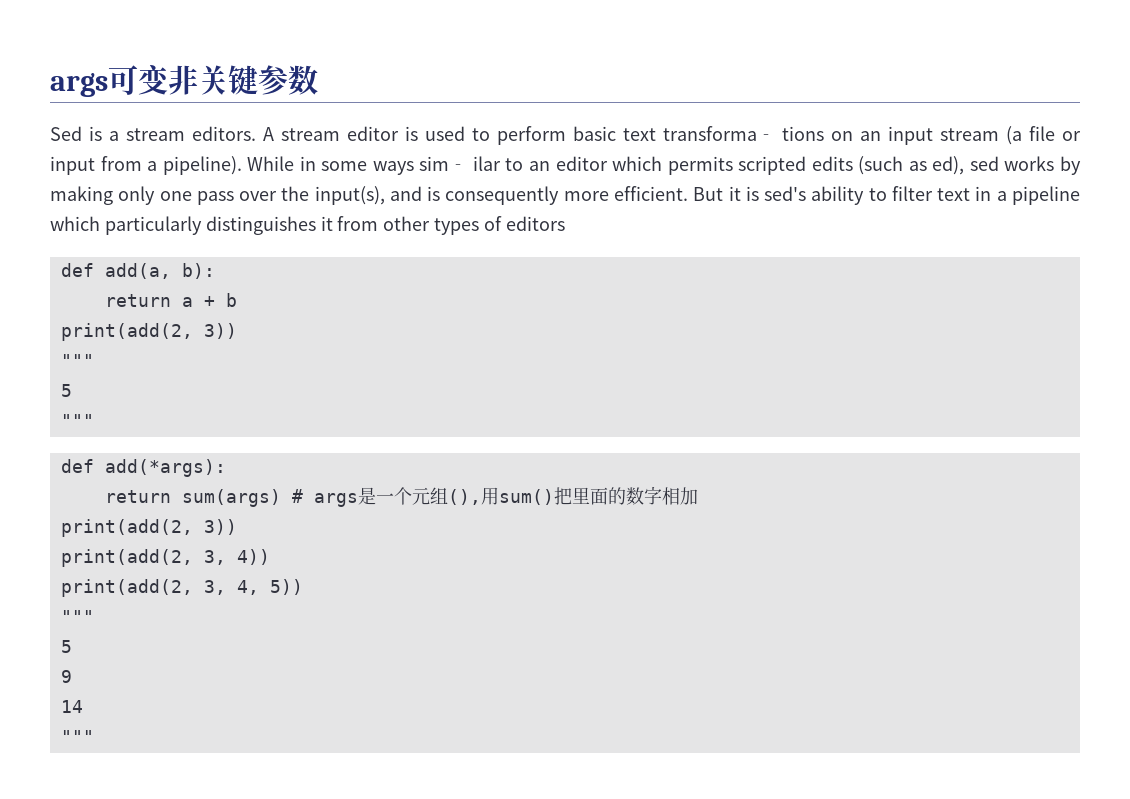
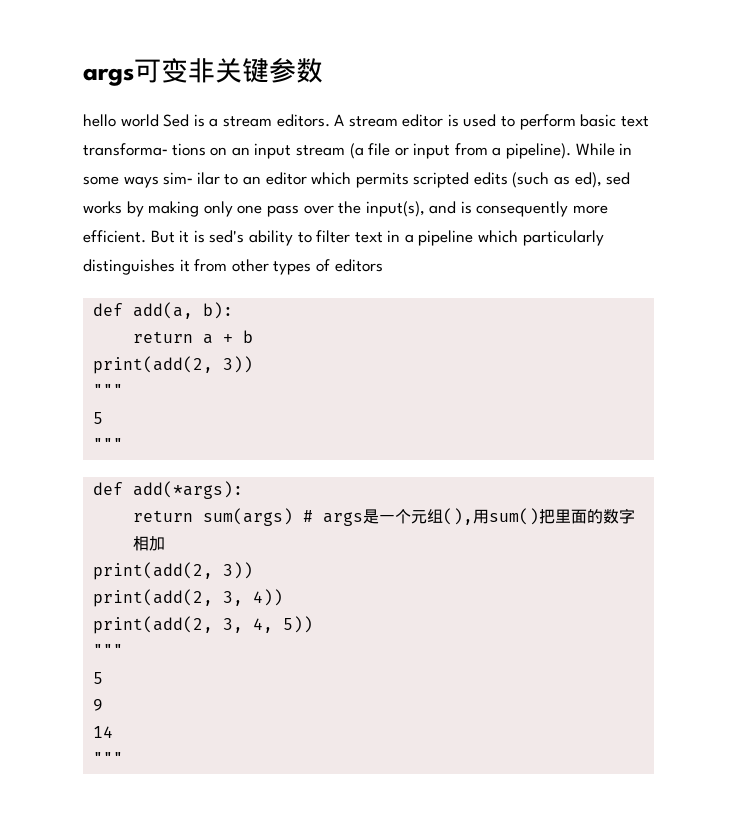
(318, 80) none -> [83,114,159,127] hello world

